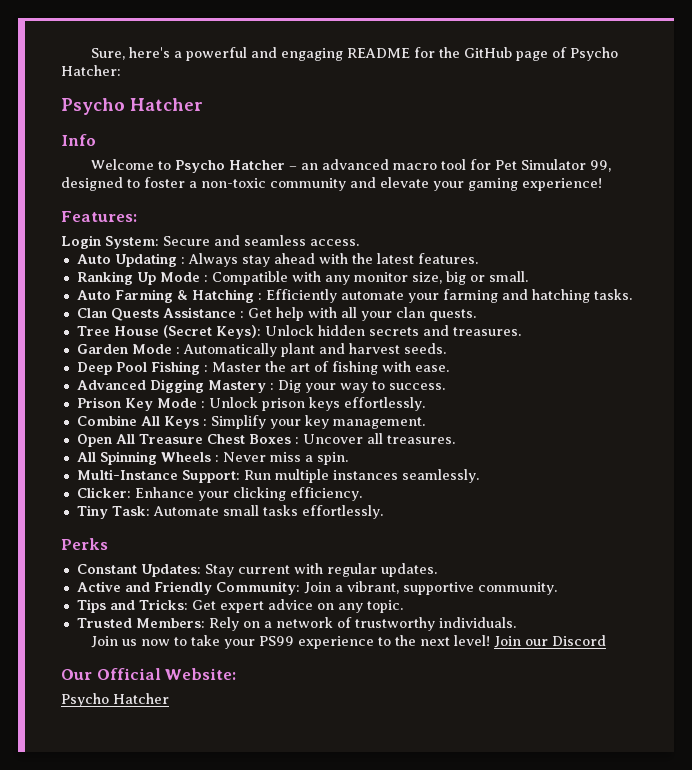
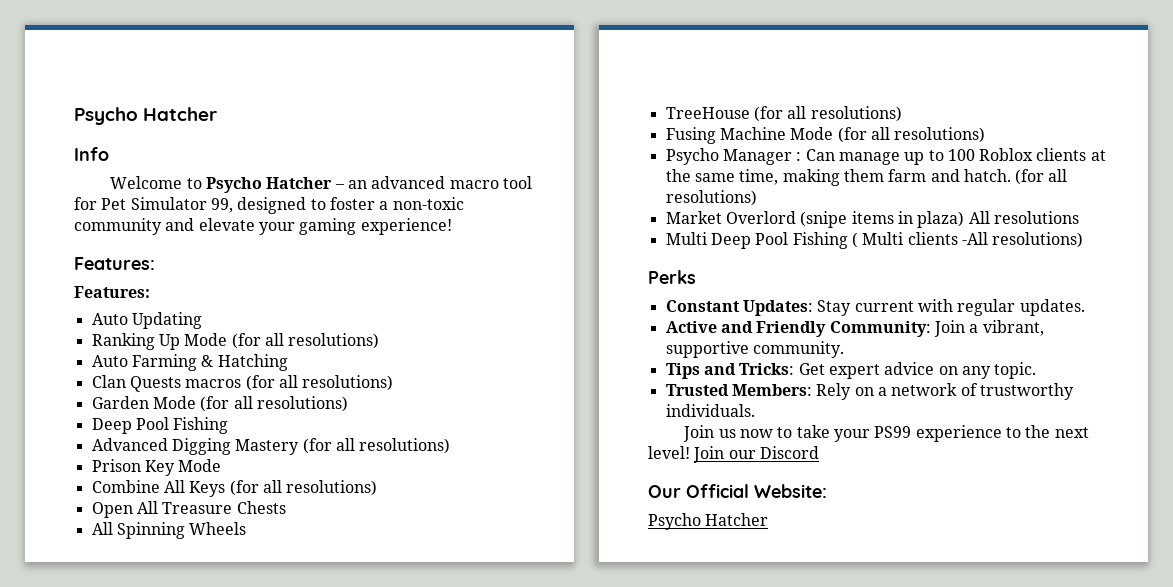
[90,47,618,61] [61,65,121,76] Sure, here's a powerful and engaging README for the GitHub page of Psycho Hatcher: // -> (74, 116) none
[61,235,359,249] [76,253,478,267] [76,271,528,285] [76,289,632,303] [76,307,476,321] [76,325,521,339] [76,343,446,357] [76,361,449,375] [76,379,445,393] [76,397,425,411] [76,415,425,429] [76,433,455,447] [76,451,348,465] [76,469,479,483] [76,487,362,501] [76,505,383,519] Login System: Secure and seamless access. // Auto Updating : Always stay ahead with the latest features. // Ranking Up Mode : Compatible with any monitor size, big or small. // Auto Farming & Hatching : Efficiently automate your farming and hatching tasks. // Clan Quests Assistance : Get help with all your clan quests. // Tree House (Secret Keys): Unlock hidden secrets and treasures. // Garden Mode : Automatically plant and harvest seeds. // Deep Pool Fishing : Master the art of fishing with ease. // Advanced Digging Mastery : Dig your way to success. // Prison Key Mode : Unlock prison keys effortlessly. // Combine All Keys : Simplify your key management. // Open All Treasure Chest Boxes : Uncover all treasures. // All Spinning Wheels : Never miss a spin. // Multi-Instance Support: Run multiple instances seamlessly. // Clicker: Enhance your clicking efficiency. // Tiny Task: Automate small tasks effortlessly. -> [74,286,150,298] [91,312,202,329] [91,333,380,350] [91,354,288,371] [91,375,394,392] [91,396,348,412] [91,417,229,434] [91,438,451,455] [91,459,222,476] [91,480,378,497] [91,501,286,518] [91,522,247,539] [665,106,902,122] [665,127,986,144] [665,148,1106,165] [665,169,1068,186] [665,190,757,206] [665,211,1079,228] [665,232,1084,249] Features: // Auto Updating // Ranking Up Mode (for all resolutions) // Auto Farming & Hatching // Clan Quests macros (for all resolutions) // Garden Mode (for all resolutions) // Deep Pool Fishing // Advanced Digging Mastery (for all resolutions) // Prison Key Mode // Combine All Keys (for all resolutions) // Open All Treasure Chests // All Spinning Wheels // TreeHouse (for all resolutions) // Fusing Machine Mode (for all resolutions) // Psycho Manager : Can manage up to 100 Roblox clients at the same time, making them farm and hatch. (for all resolutions) // Market Overlord (snipe items in plaza) All resolutions // Multi Deep Pool Fishing ( Multi clients -All resolutions)

